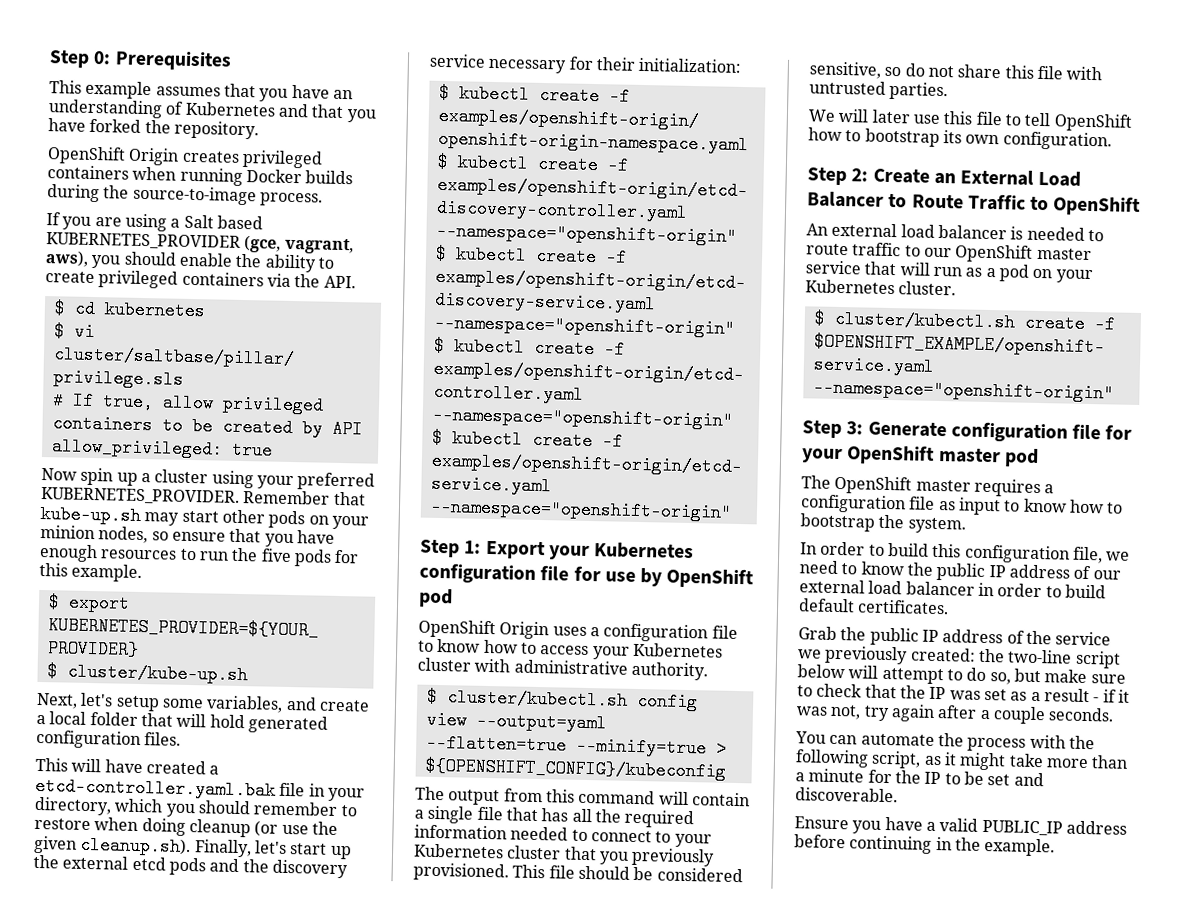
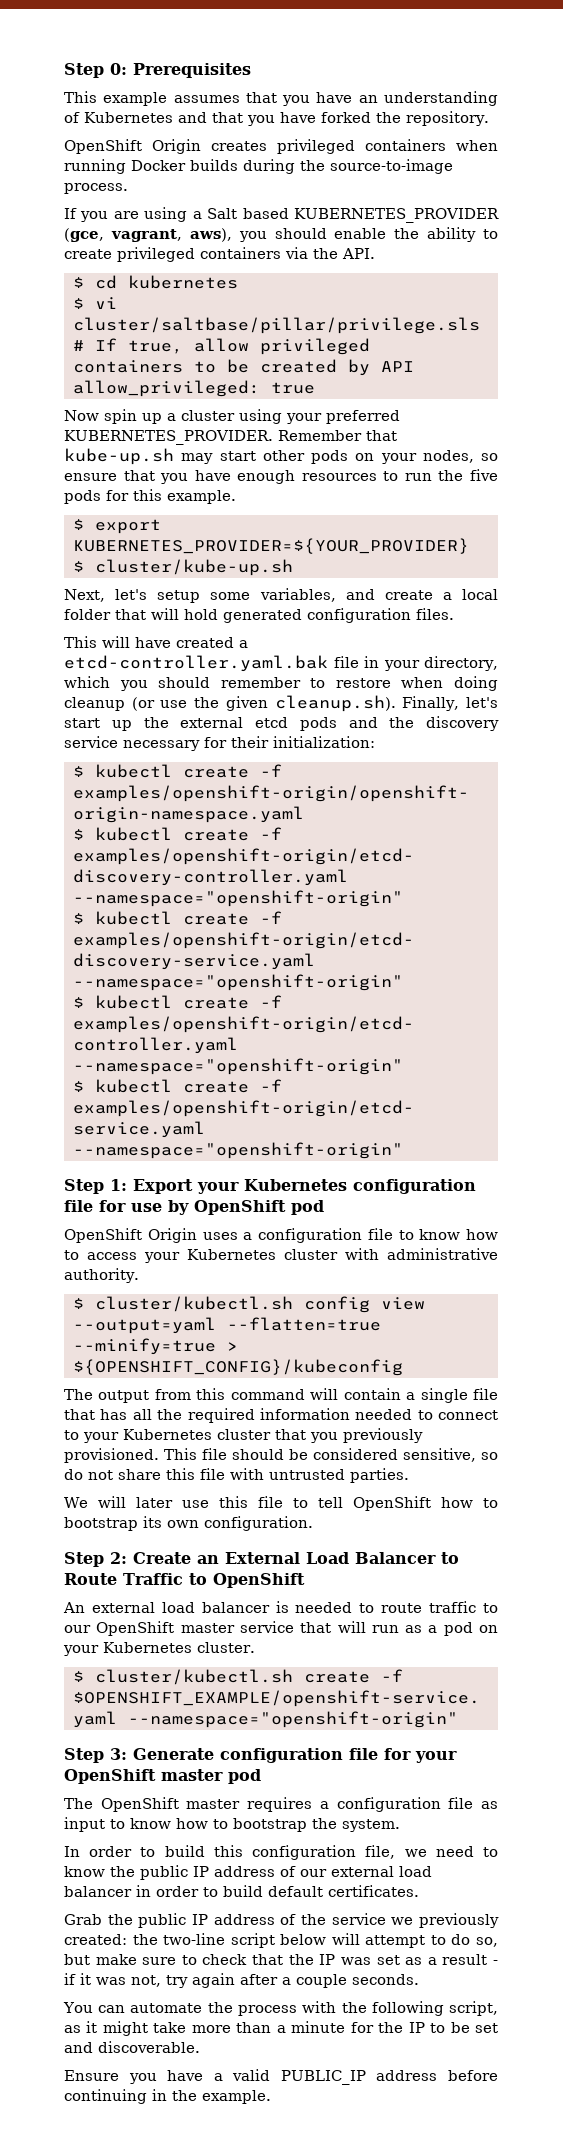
[40,524,95,540] minion -> (417, 458) none

